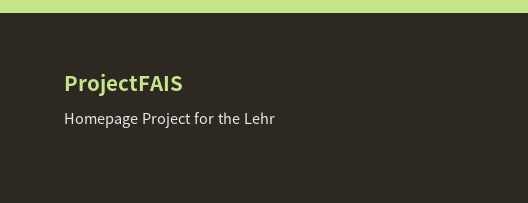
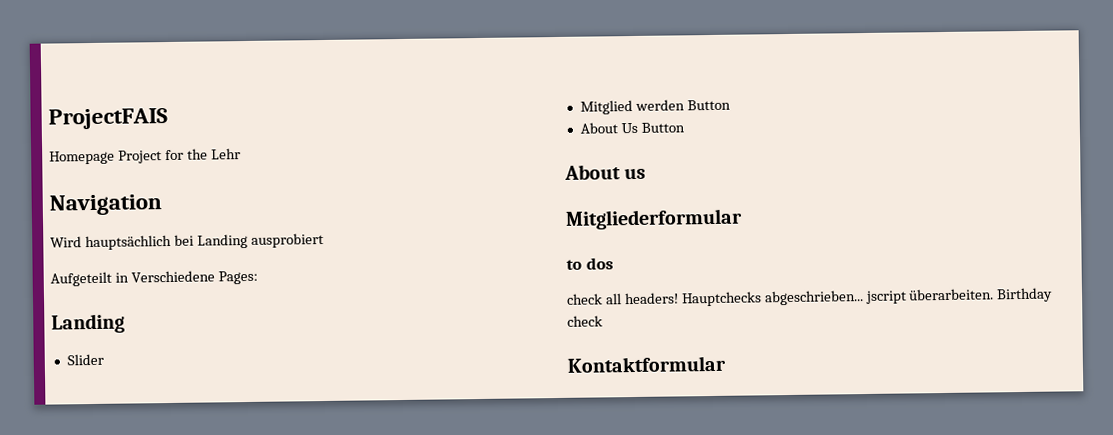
(275, 118) none -> [49,194,162,216] [50,233,324,251] [50,270,258,287] [51,313,125,334] [66,353,104,366] [579,99,731,115] [579,122,685,134] [564,164,647,180] [565,208,743,230] [566,257,614,270] [566,287,1054,307] [567,315,603,327] [567,355,726,373] // Navigation // Wird hauptsächlich bei Landing ausprobiert // Aufgeteilt in Verschiedene Pages: // Landing // Slider // Mitglied werden Button // About Us Button // About us // Mitgliederformular // to dos // check all headers! Hauptchecks abgeschrieben... jscript überarbeiten. Birthday check // Kontaktformular

